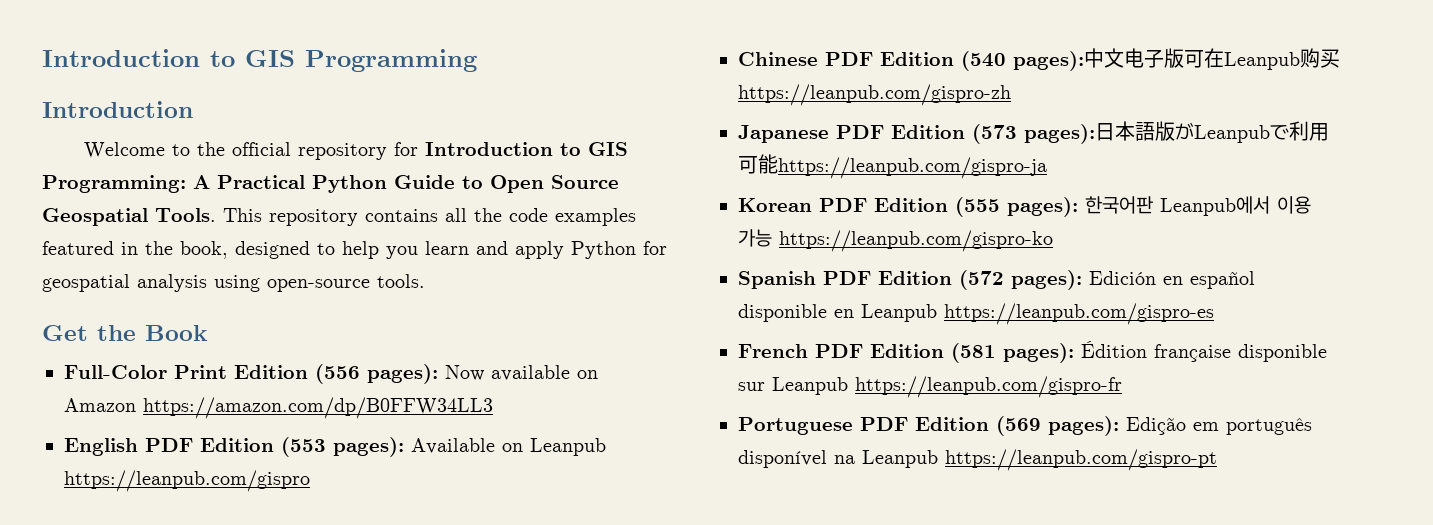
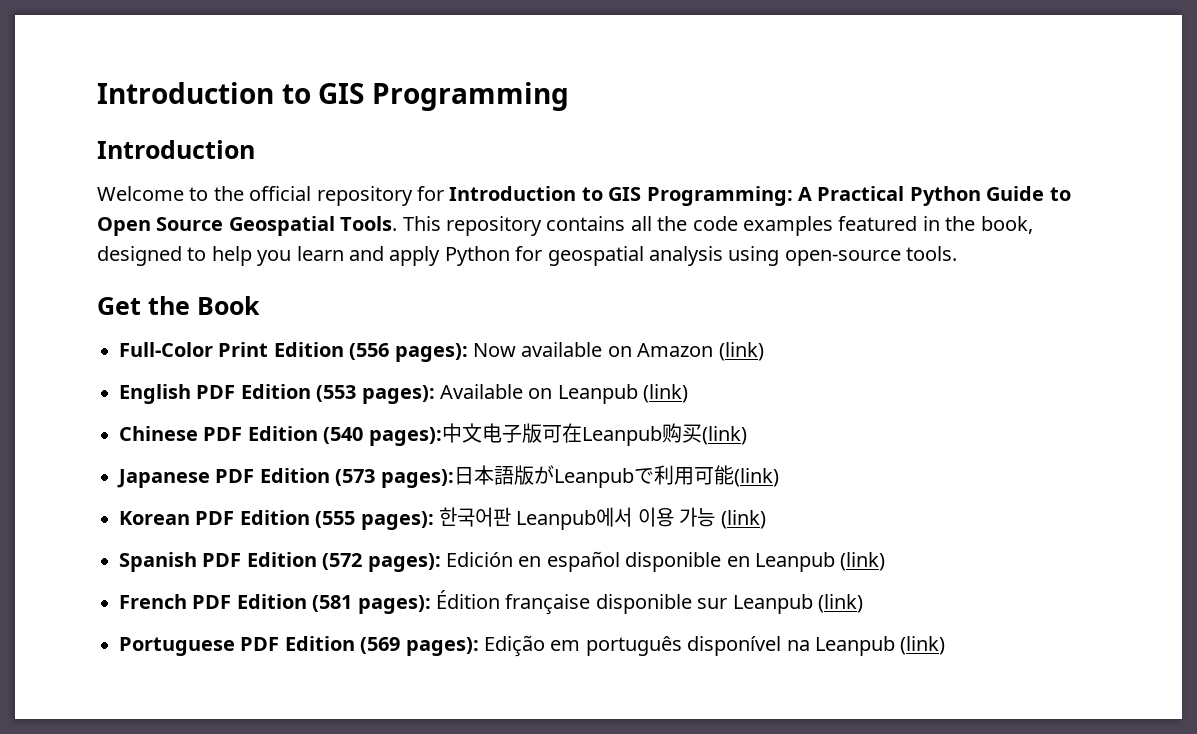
[143,397,493,419] https://amazon.com/dp/B0FFW34LL3 -> [718,342,764,361] (link)
[64,470,310,492] https://leanpub.com/gispro -> [643,384,689,403] (link)
[738,84,1011,106] https://leanpub.com/gispro-zh -> [701,426,747,445] (link)
[778,157,1047,179] https://leanpub.com/gispro-ja -> [733,468,779,487] (link)
[779,230,1053,252] https://leanpub.com/gispro-ko -> [720,510,766,529] (link)
[944,303,1214,325] https://leanpub.com/gispro-es -> [840,552,886,571] (link)
[855,376,1122,398] https://leanpub.com/gispro-fr -> [817,594,863,613] (link)
[945,449,1217,471] https://leanpub.com/gispro-pt -> [900,636,946,655] (link)

